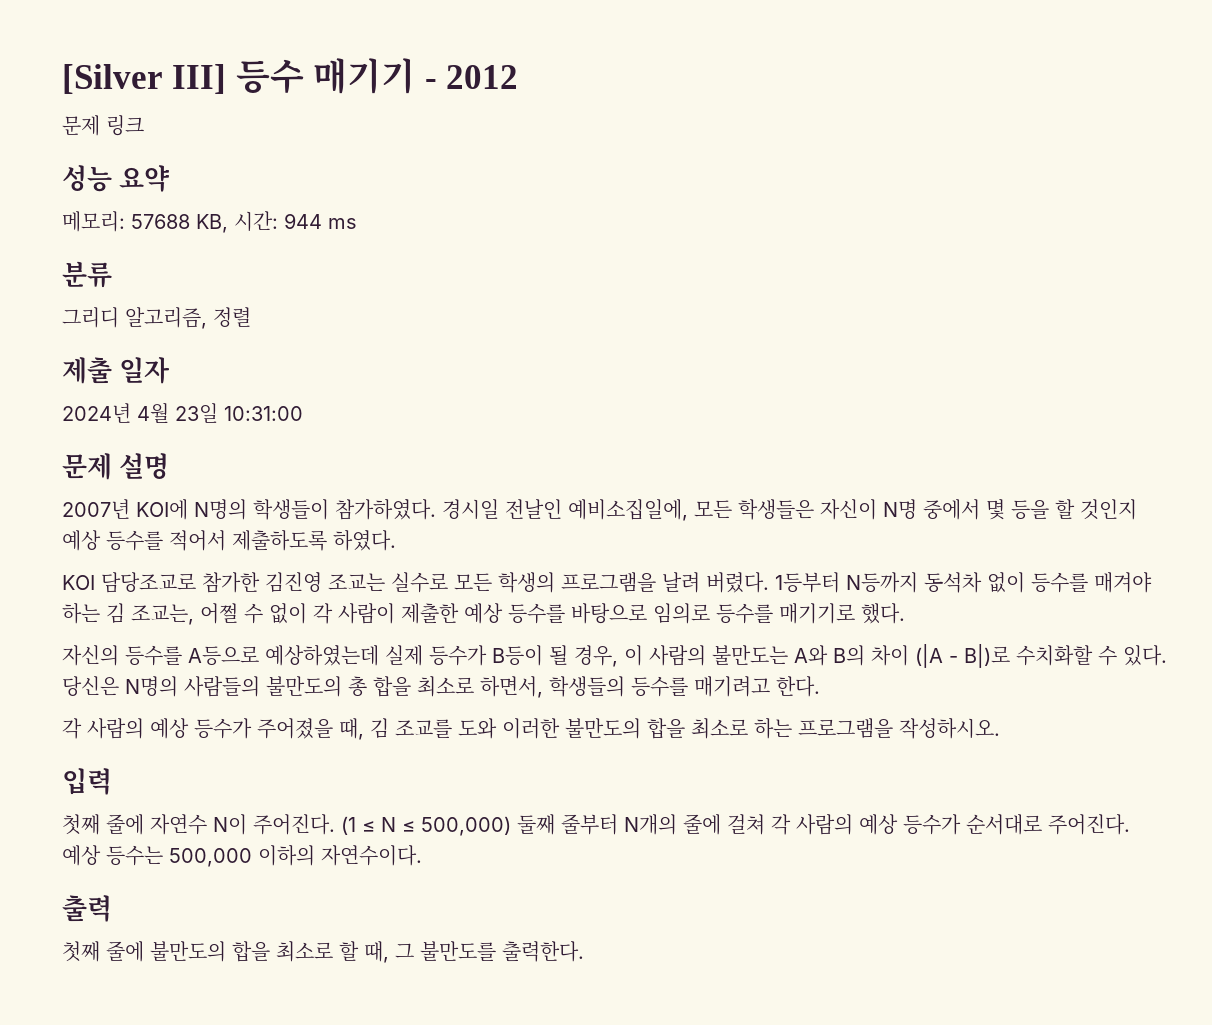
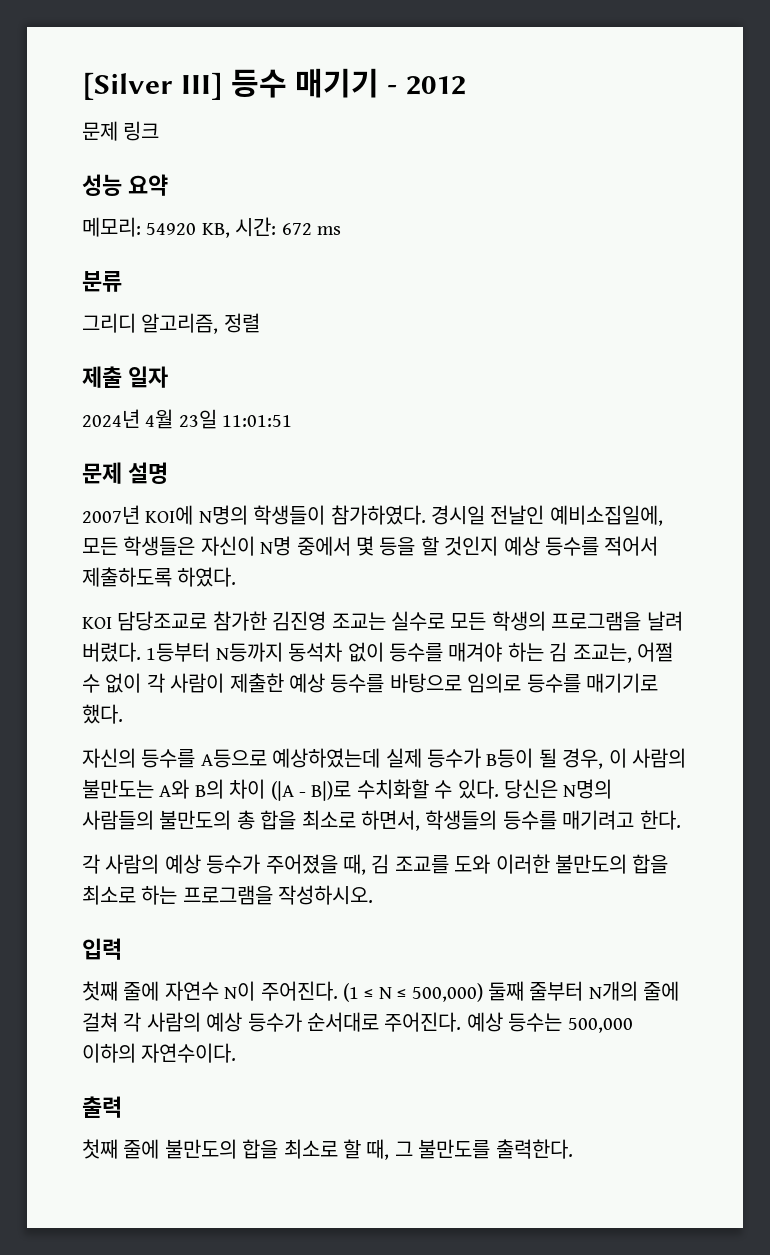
[131,214,190,229] 57688 -> [146,223,197,235] 54920
[284,213,322,229] 944 -> [281,223,312,235] 672
[224,406,303,421] 10:31:00 -> [222,415,293,427] 11:01:51

